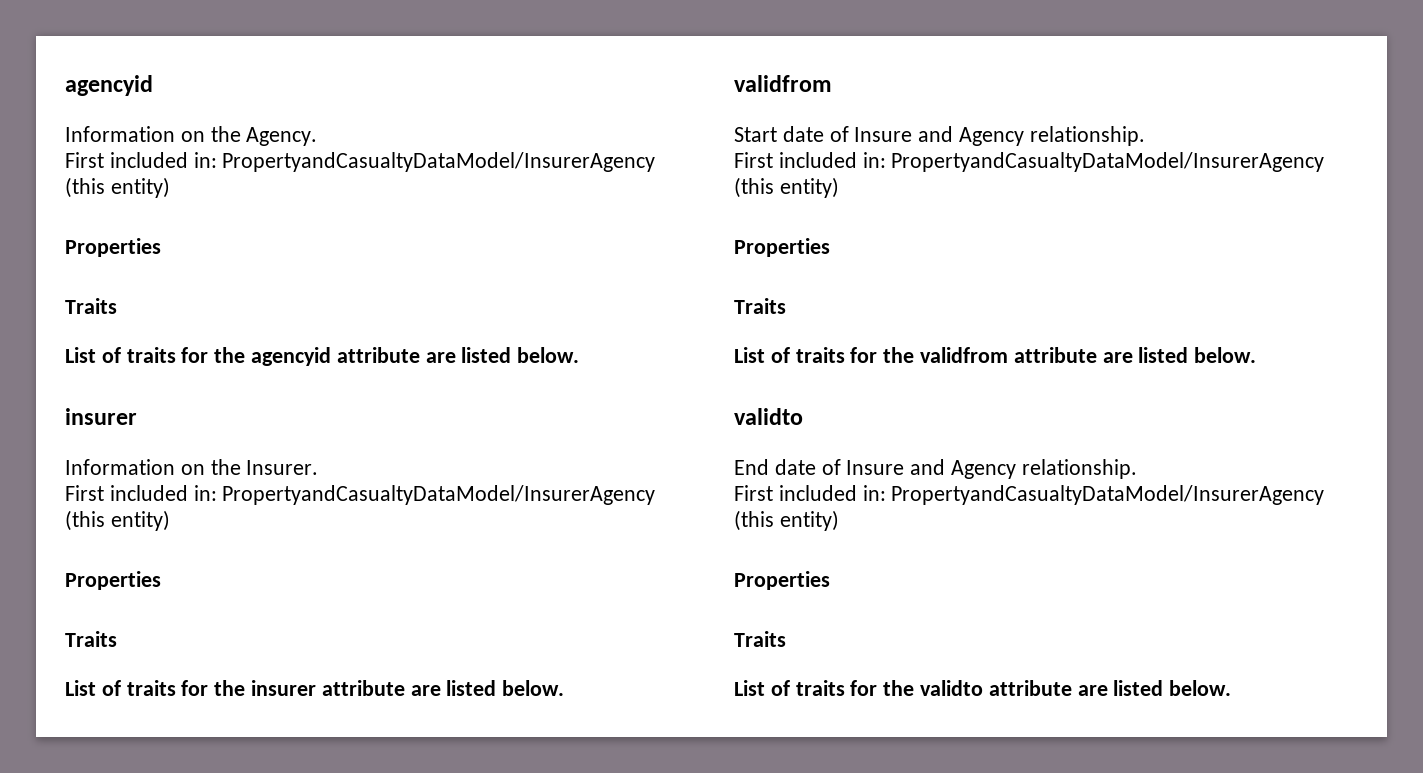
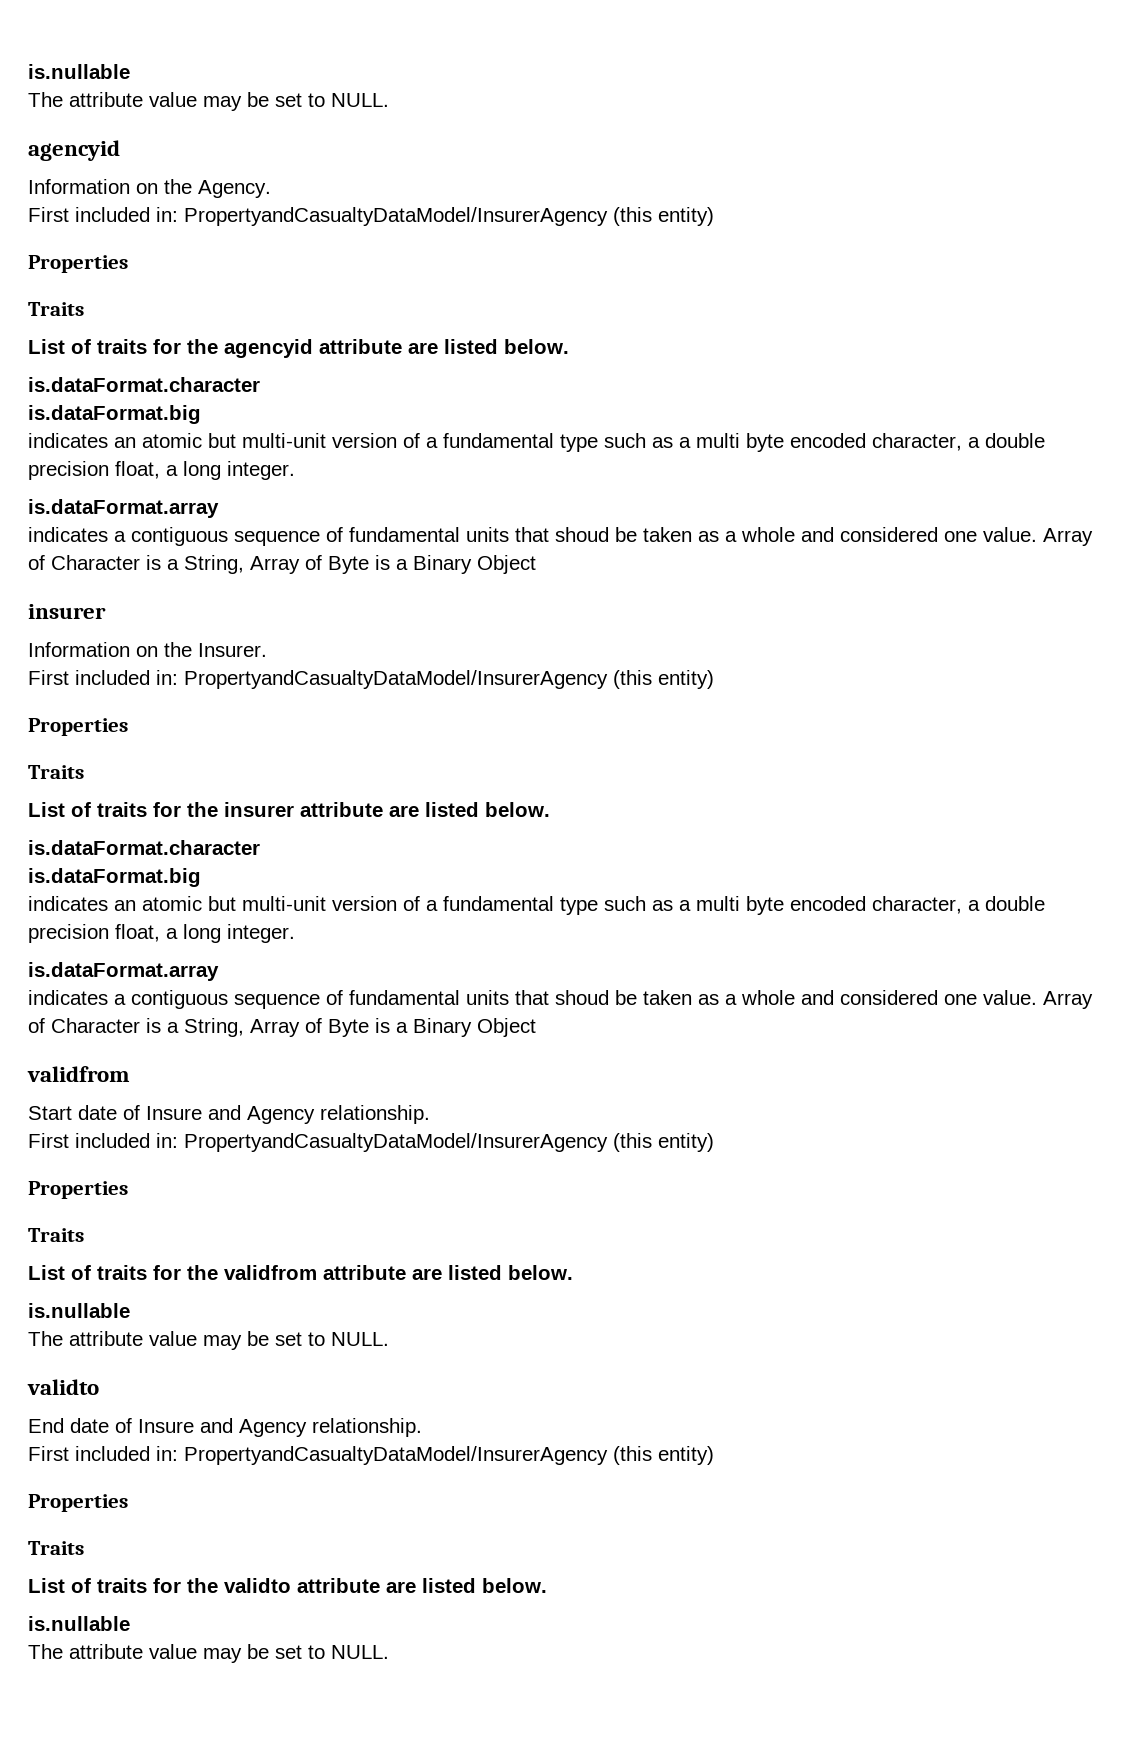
(65, 85) none -> [28,64,130,79] [28,92,389,111] is.nullable // The attribute value may be set to NULL. //
(580, 355) none -> [28,377,260,392] [28,405,201,424] [28,433,1045,452] [28,461,295,480] [28,499,219,518] [28,527,1093,546] [28,555,536,574] // is.dataFormat.character // is.dataFormat.big // indicates an atomic but multi-unit version of a fundamental type such as a multi byte encoded character, a double precision float, a long integer. // is.dataFormat.array // indicates a contiguous sequence of fundamental units that shoud be taken as a whole and considered one value. Array of Character is a String, Array of Byte is a Binary Object
(565, 688) none -> [28,840,260,855] [28,868,201,887] [28,896,1045,915] [28,924,295,943] [28,962,219,981] [28,990,1093,1009] [28,1018,536,1037] // is.dataFormat.character // is.dataFormat.big // indicates an atomic but multi-unit version of a fundamental type such as a multi byte encoded character, a double precision float, a long integer. // is.dataFormat.array // indicates a contiguous sequence of fundamental units that shoud be taken as a whole and considered one value. Array of Character is a String, Array of Byte is a Binary Object
(1257, 355) none -> [28,1303,130,1318] [28,1331,389,1350] // is.nullable // The attribute value may be set to NULL.
(1232, 688) none -> [28,1616,130,1631] [28,1644,389,1663] // is.nullable // The attribute value may be set to NULL.

